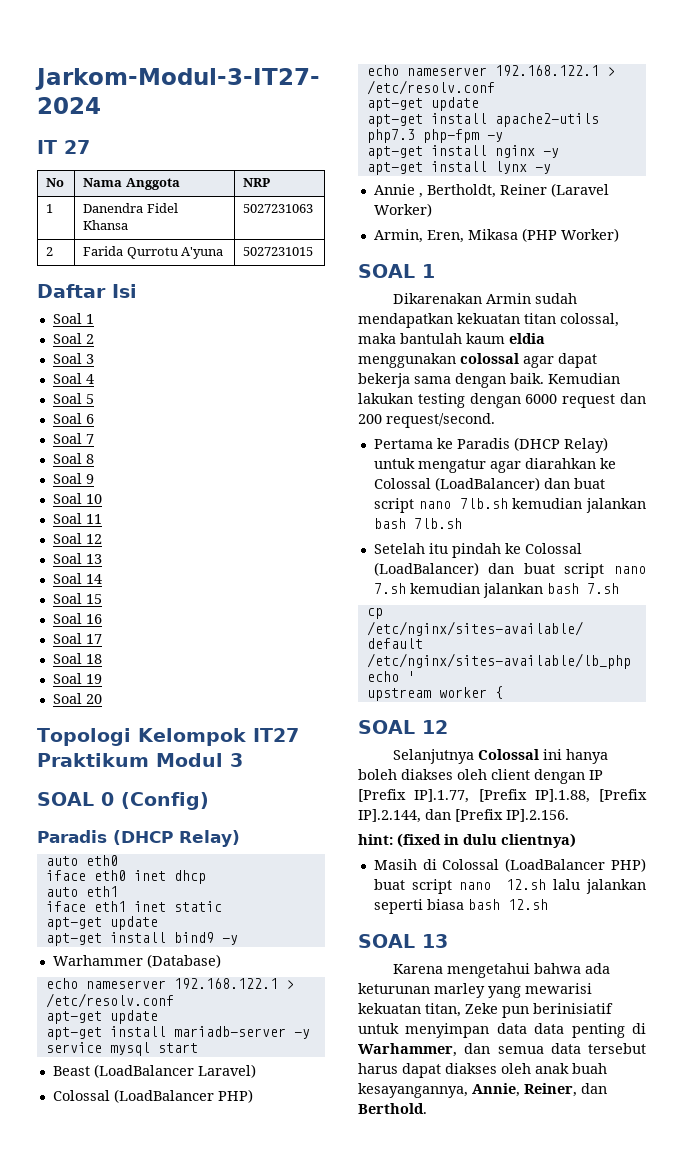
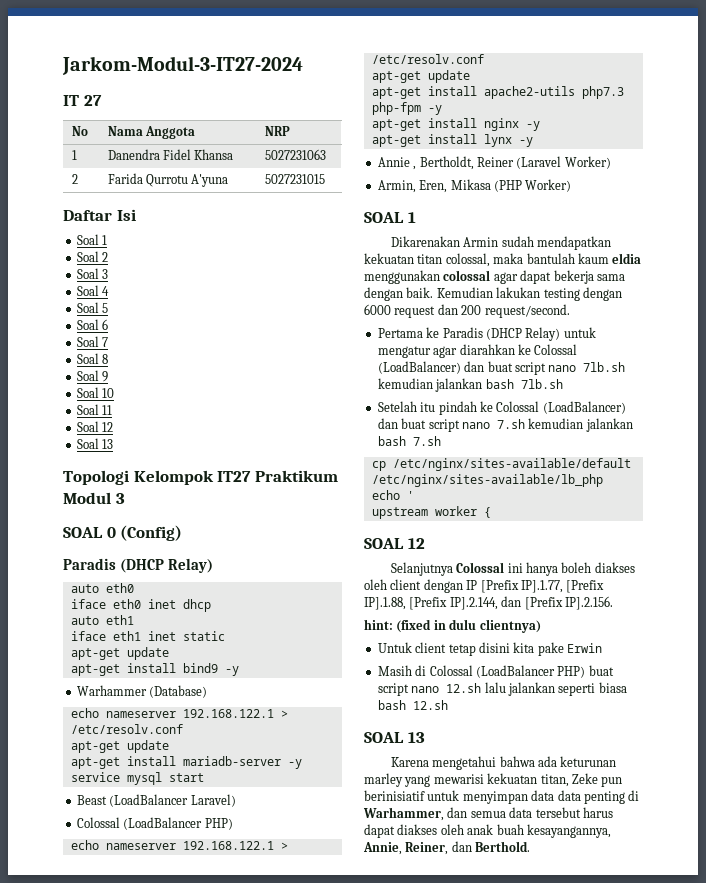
[52,573,102,584] [52,593,102,604] [52,613,102,624] [52,633,102,644] [52,653,102,664] [52,673,102,684] [52,693,102,704] // Soal 14 // Soal 15 // Soal 16 // Soal 17 // Soal 18 // Soal 19 // Soal 20 -> (114, 444) none
(576, 840) none -> [377,642,602,656] // Untuk client tetap disini kita pake Erwin

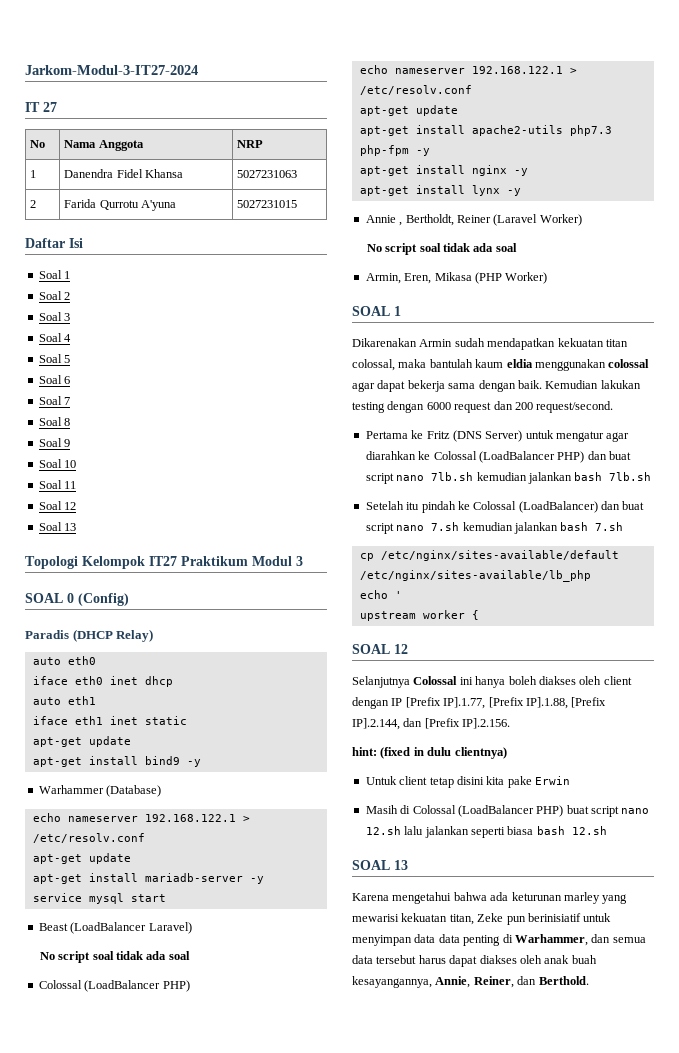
(236, 800) none -> [39,951,190,963] // No script soal tidak ada soal
(611, 162) none -> [366,243,517,255] // No script soal tidak ada soal
[442,327,561,341] Paradis (DHCP Relay) -> [426,430,523,442] Fritz (DNS Server)
[377,361,461,374] (LoadBalancer) -> [478,451,585,463] (LoadBalancer PHP)

